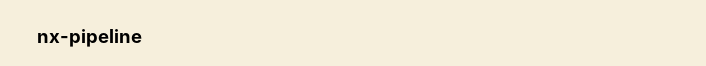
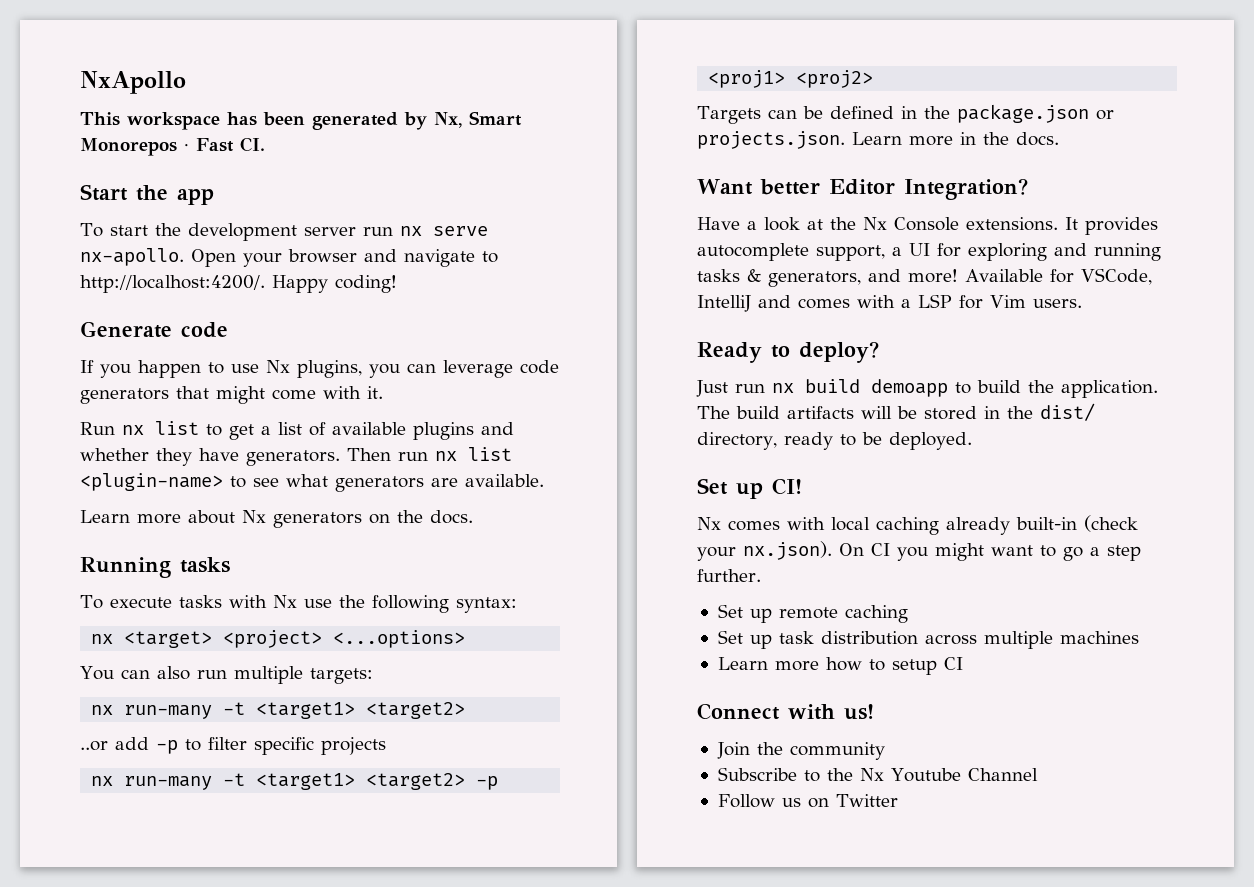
[37,29,142,47] nx-pipeline -> [80,71,186,94] [80,111,522,130] [80,137,265,156] [80,184,214,205] [80,223,488,241] [80,248,498,267] [80,275,397,293] [80,321,228,338] [80,360,559,378] [80,386,383,404] [80,421,514,440] [80,447,512,466] [80,473,544,492] [80,510,473,528] [80,557,230,578] [80,595,517,613] [91,630,466,648] [80,666,373,684] [91,702,466,719] [80,737,386,755] [91,773,499,790] [708,70,874,88] [697,104,1114,124] [697,131,1059,149] [697,178,1028,200] [697,217,1158,235] [697,243,1161,261] [697,268,1152,287] [697,294,1082,312] [697,341,879,363] [696,379,1158,398] [697,403,1095,421] [697,432,972,450] [697,478,802,499] [697,515,1138,535] [697,541,1141,561] [697,569,761,582] [717,604,908,623] [717,630,1139,649] [717,657,963,675] [697,703,874,720] [716,742,885,760] [717,767,1038,782] [717,794,898,808] NxApollo // This workspace has been generated by Nx, Smart Monorepos · Fast CI. // Start the app // To start the development server run nx serve nx-apollo. Open your browser and navigate to http://localhost:4200/. Happy coding! // Generate code // If you happen to use Nx plugins, you can leverage code generators that might come with it. // Run nx list to get a list of available plugins and whether they have generators. Then run nx list <plugin-name> to see what generators are available. // Learn more about Nx generators on the docs. // Running tasks // To execute tasks with Nx use the following syntax: // nx <target> <project> <...options> // You can also run multiple targets: // nx run-many -t <target1> <target2> // ..or add -p to filter specific projects // nx run-many -t <target1> <target2> -p <proj1> <proj2> // Targets can be defined in the package.json or projects.json. Learn more in the docs. // Want better Editor Integration? // Have a look at the Nx Console extensions. It provides autocomplete support, a UI for exploring and running tasks & generators, and more! Available for VSCode, IntelliJ and comes with a LSP for Vim users. // Ready to deploy? // Just run nx build demoapp to build the application. The build artifacts will be stored in the dist/ directory, ready to be deployed. // Set up CI! // Nx comes with local caching already built-in (check your nx.json). On CI you might want to go a step further. // Set up remote caching // Set up task distribution across multiple machines // Learn more how to setup CI // Connect with us! // Join the community // Subscribe to the Nx Youtube Channel // Follow us on Twitter

